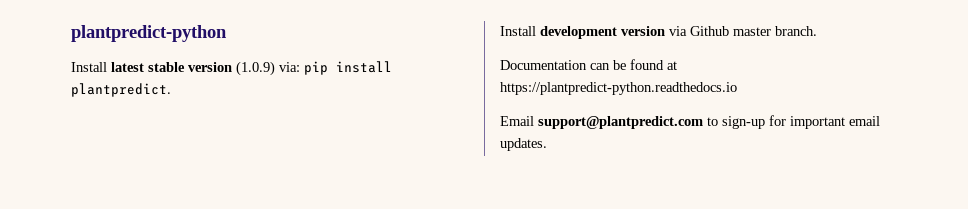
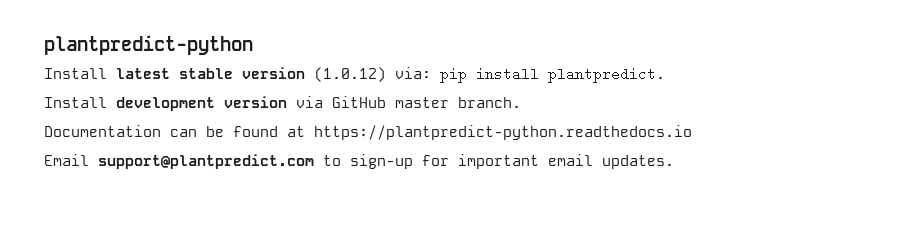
[236,61,275,76] (1.0.9) -> [314,67,386,82] (1.0.12)
[690,26,729,36] Github -> [332,96,386,108] GitHub

